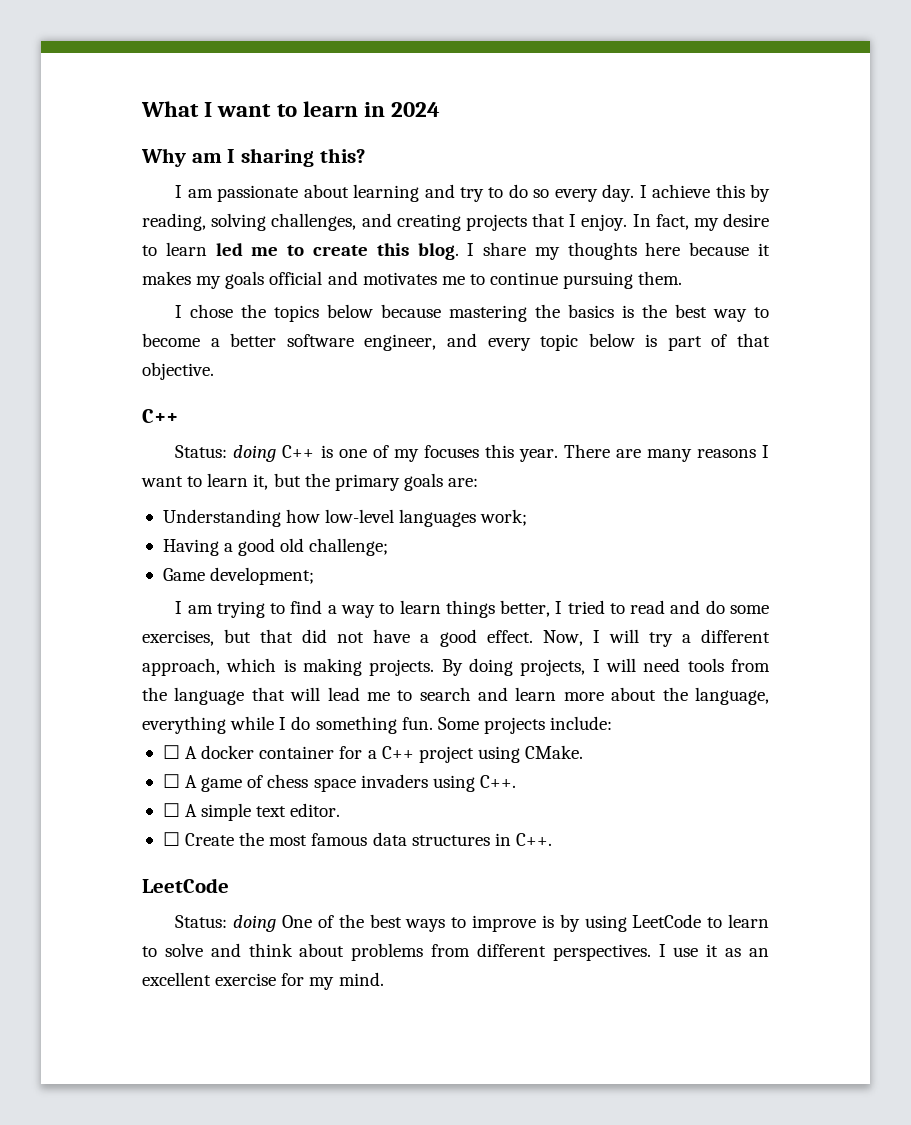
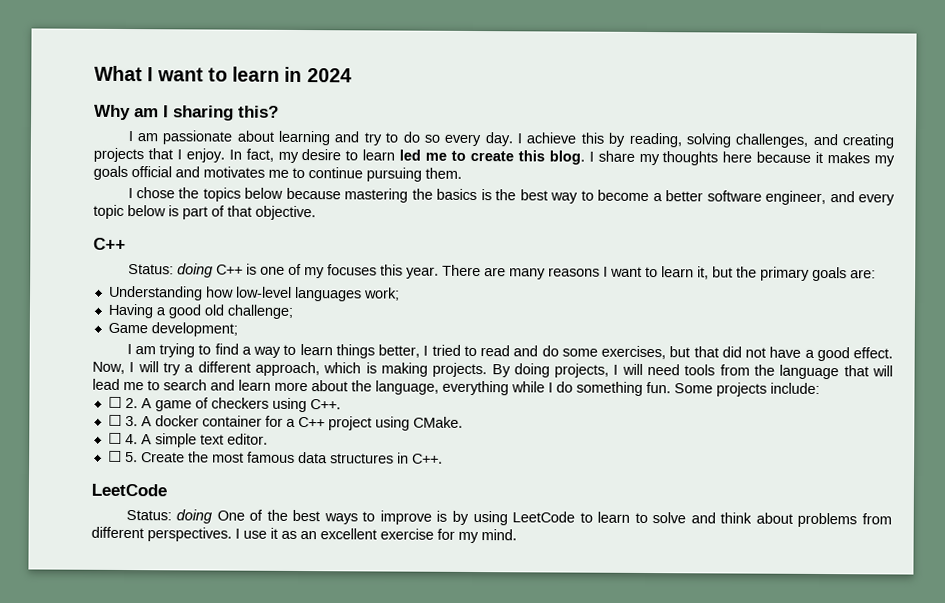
(180, 752) none -> [124,397,341,413] [107,414,138,427] 2. A game of checkers using C++. // ☐ 3.
[185,774,516,792] [162,803,180,817] A game of chess space invaders using C++. // ☐ -> [124,433,138,445] 4.
(180, 839) none -> [124,451,138,463] 5.

